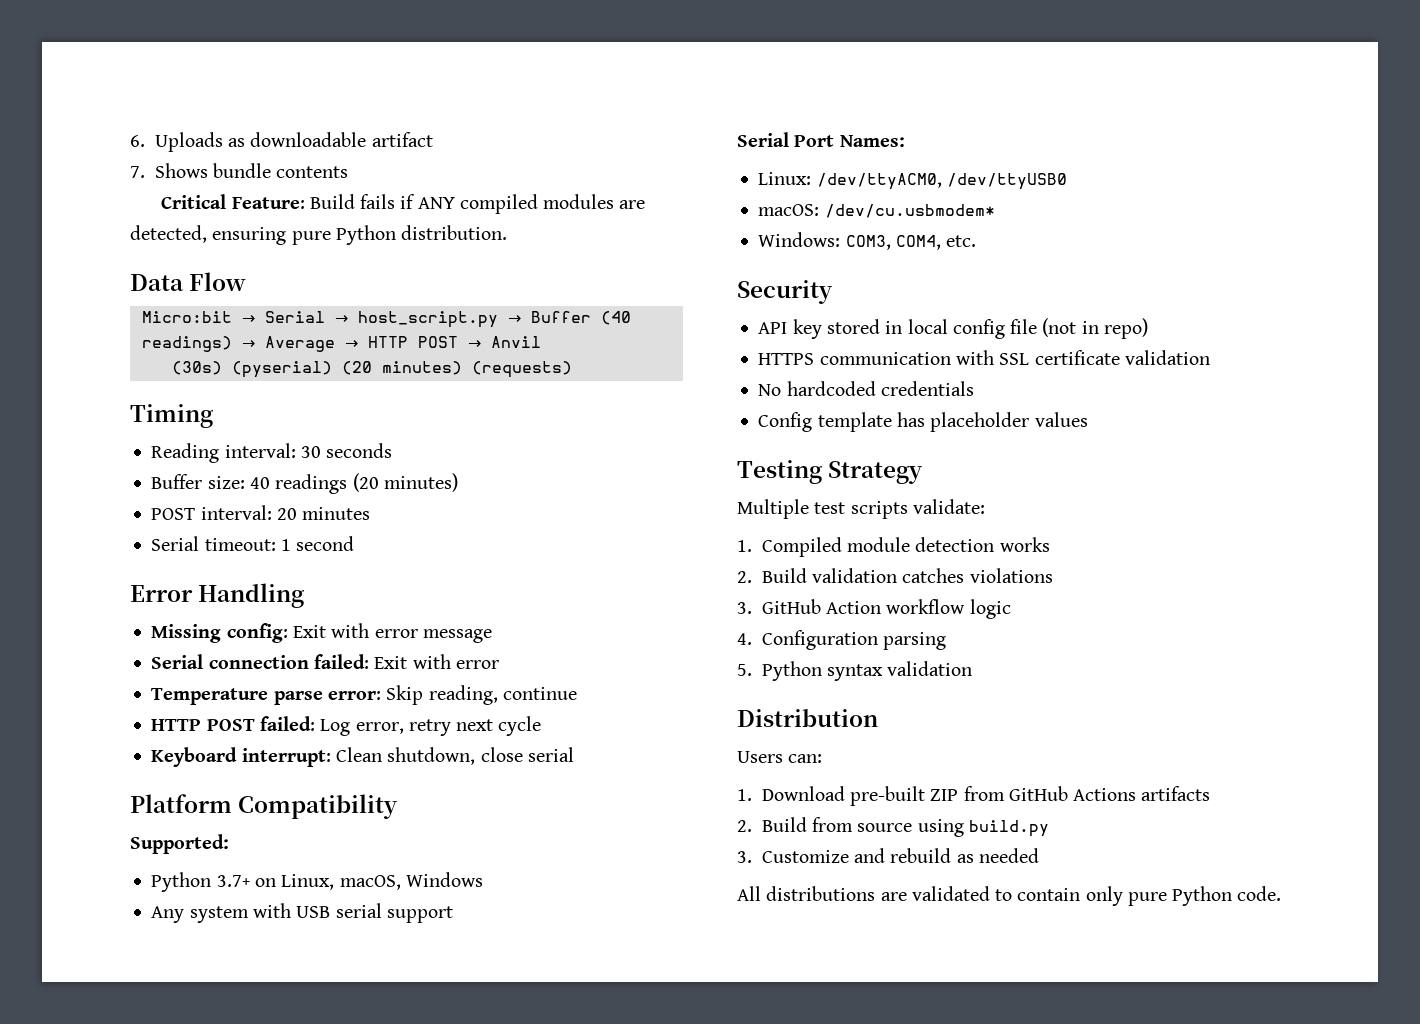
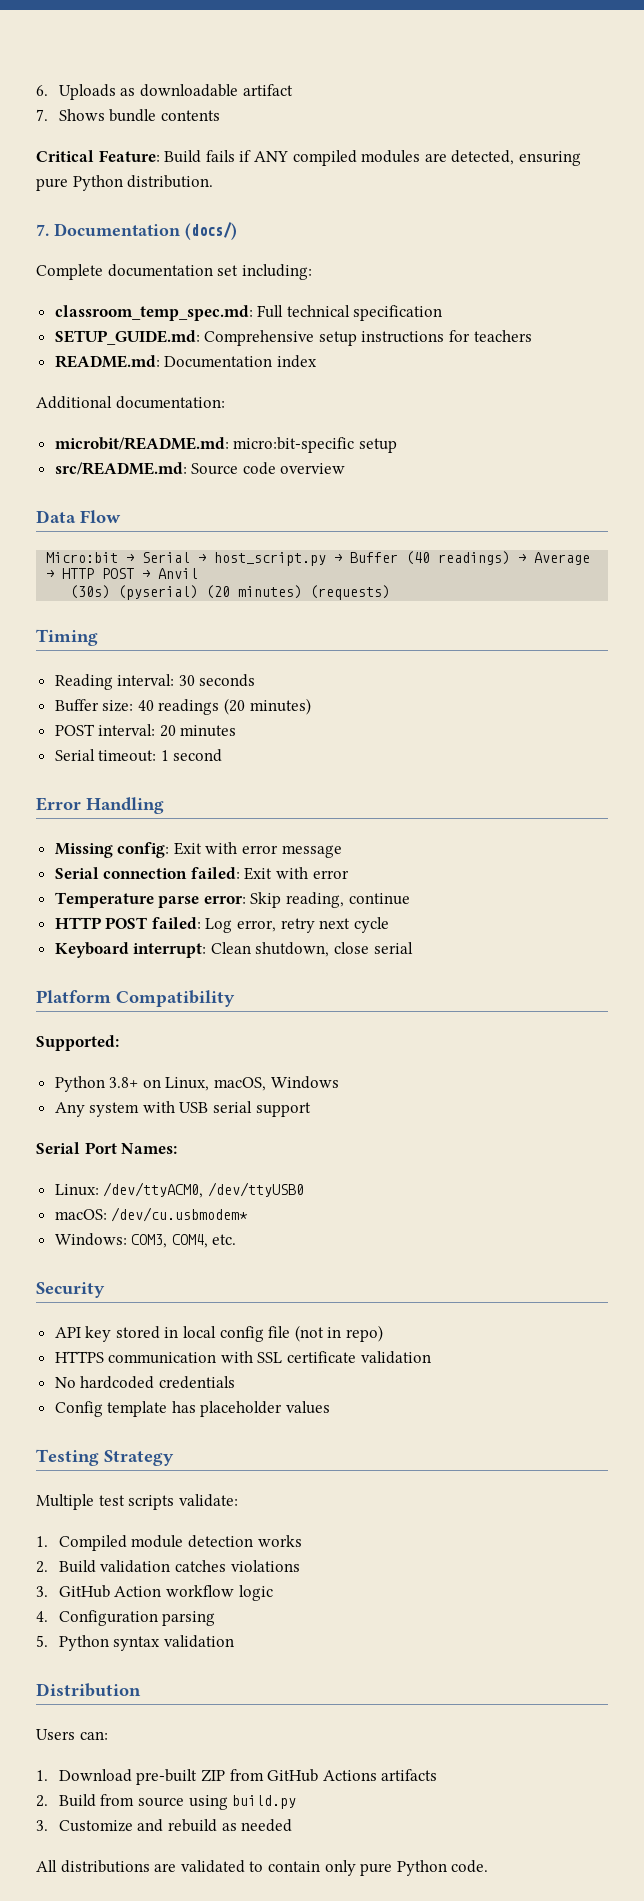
(508, 232) none -> [36,222,237,240] [36,264,312,280] [54,305,443,321] [54,330,532,346] [54,355,317,368] [36,396,225,409] [54,437,397,453] [54,462,346,475] // 7. Documentation (docs/) // Complete documentation set including: // classroom_temp_spec.md: Full technical specification // SETUP_GUIDE.md: Comprehensive setup instructions for teachers // README.md: Documentation index // Additional documentation: // microbit/README.md: micro:bit-specific setup // src/README.md: Source code overview
[216,875,250,887] 3.7+ -> [109,1077,139,1088] 3.8+

